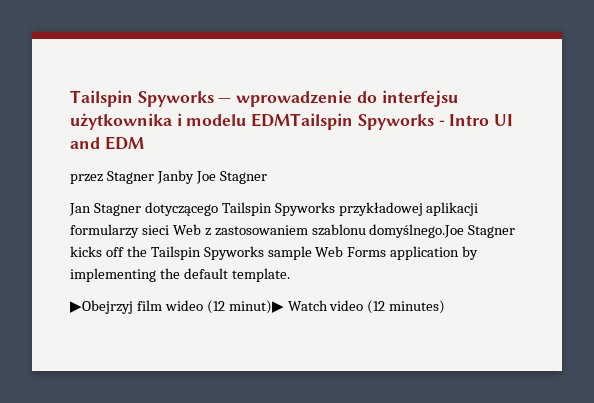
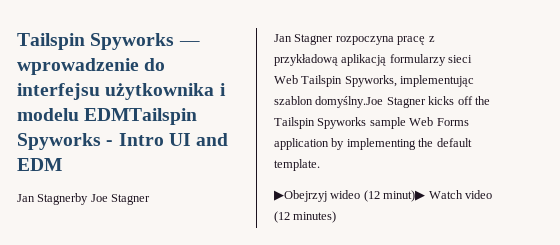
[70,170,194,184] przez Stagner Janby -> [17,193,89,205] Jan Stagnerby
[144,202,479,216] [70,224,465,238] dotyczącego Tailspin Spyworks przykładowej aplikacji formularzy sieci Web z zastosowaniem szablonu domyślnego.Joe -> [335,36,435,45] [274,54,473,66] [274,75,475,87] [274,96,384,108] rozpoczyna pracę z przykładową aplikacją formularzy sieci Web Tailspin Spyworks, implementując szablon domyślny.Joe
[136,300,162,311] film -> (327, 196) none

